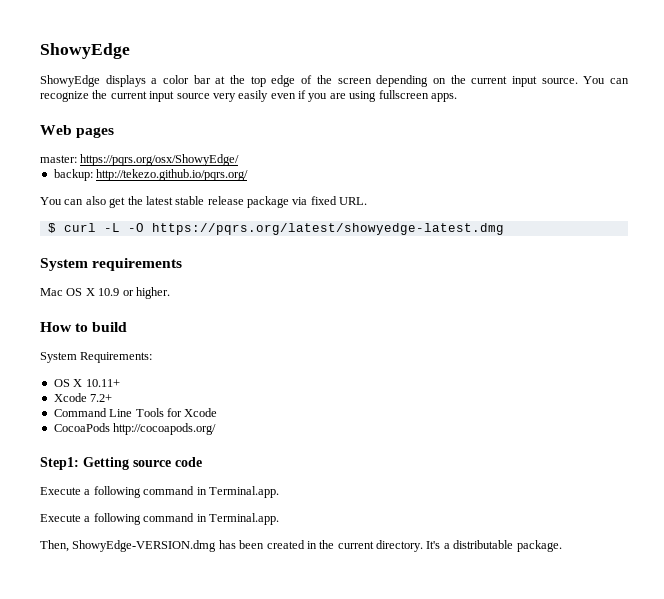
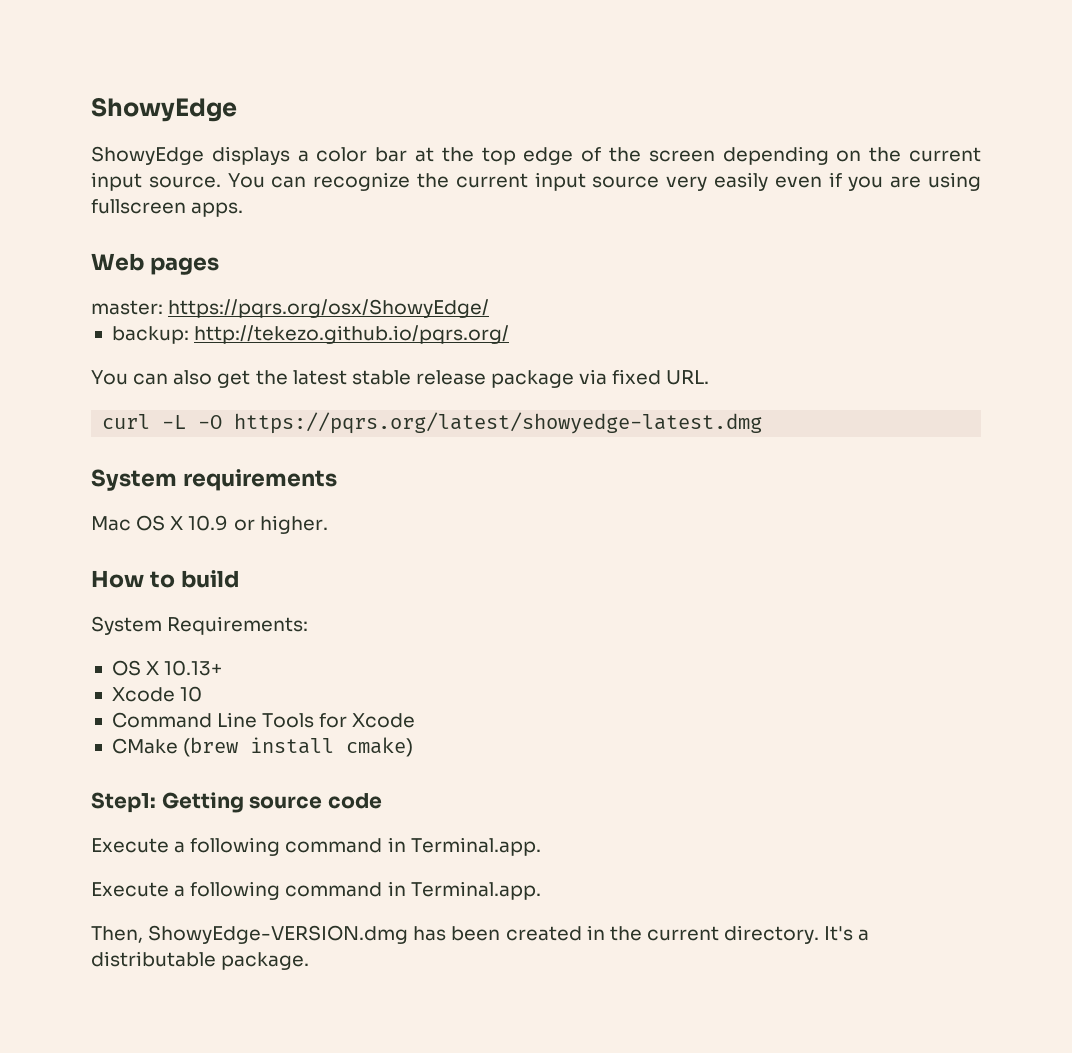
[47,223,56,233] $ -> (710, 377) none
[85,379,120,387] [53,393,113,402] 10.11+ // Xcode 7.2+ -> [164,660,223,676] [111,686,203,702] 10.13+ // Xcode 10
[53,423,217,435] CocoaPods http://cocoapods.org/ -> [111,737,414,757] CMake (brew install cmake)

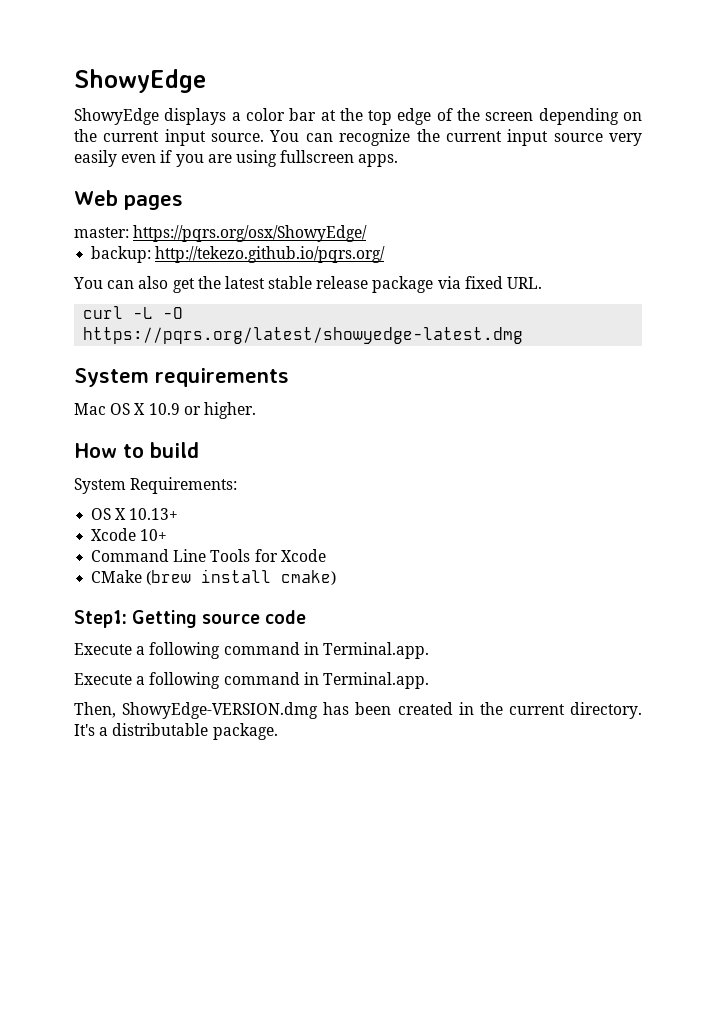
[180,686,203,702] 10 -> [140,529,168,541] 10+

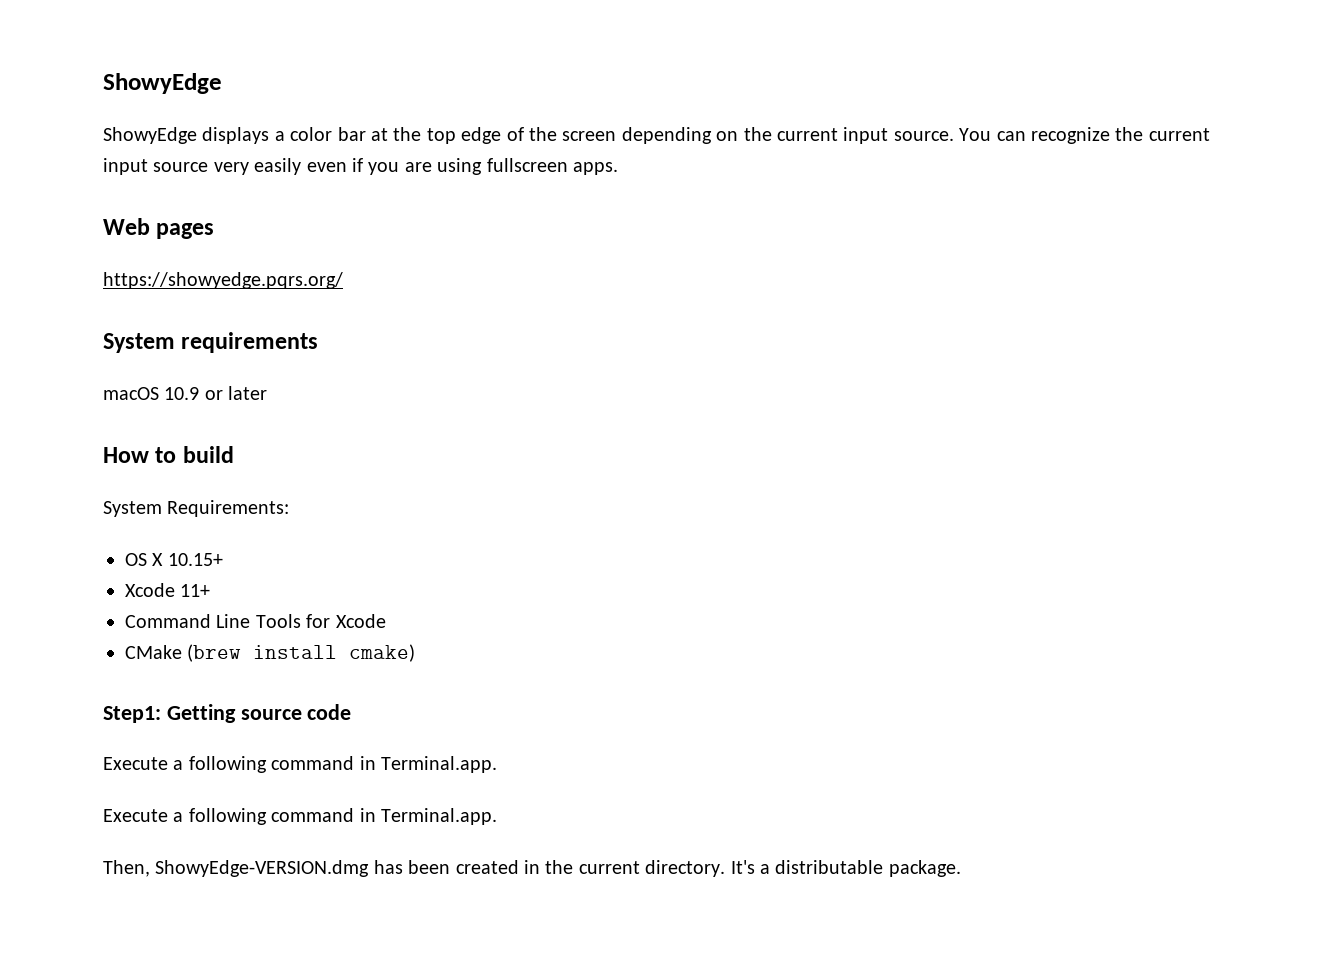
[74,225,368,242] [91,246,386,263] [73,276,543,293] [83,306,184,319] [83,327,524,344] master: https://pqrs.org/osx/ShowyEdge/ // backup: http://tekezo.github.io/pqrs.org/ // You can also get the latest stable release package via fixed URL. // curl -L -O https://pqrs.org/latest/showyedge-latest.dmg -> [103,272,343,289] https://showyedge.pqrs.org/
[74,403,146,415] Mac OS X -> [103,387,159,400] macOS
[203,402,256,419] higher. -> [228,386,268,400] later
[129,508,179,520] [91,528,168,541] 10.13+ // Xcode 10+ -> [167,553,223,566] [125,583,211,597] 10.15+ // Xcode 11+

